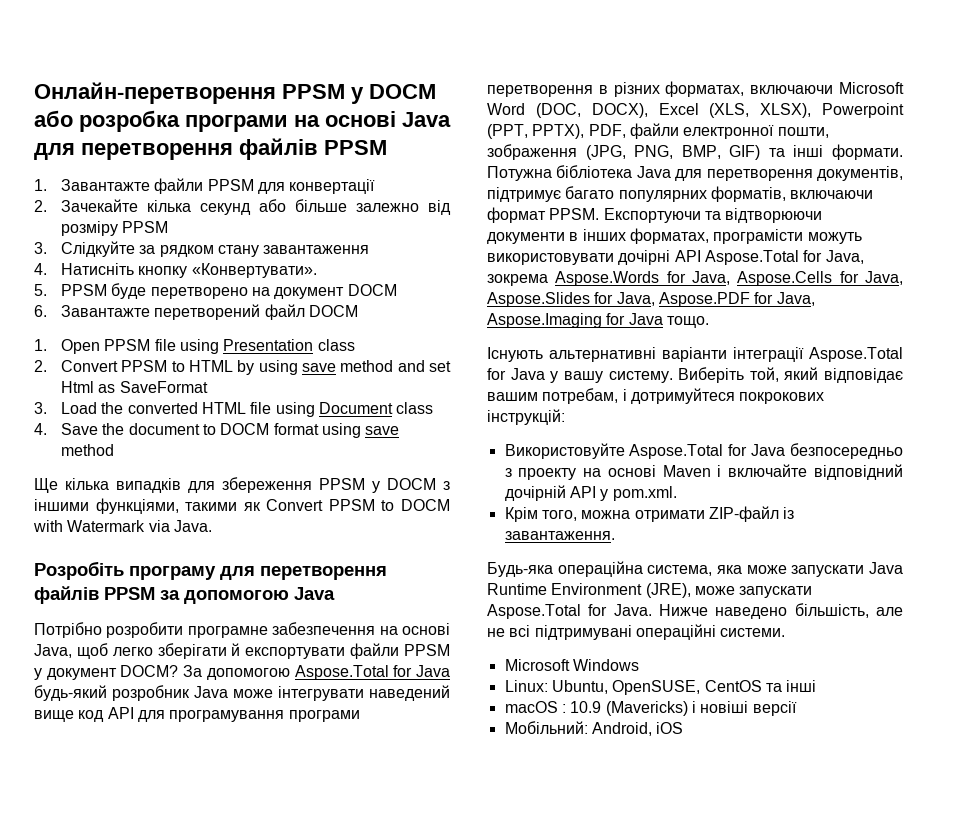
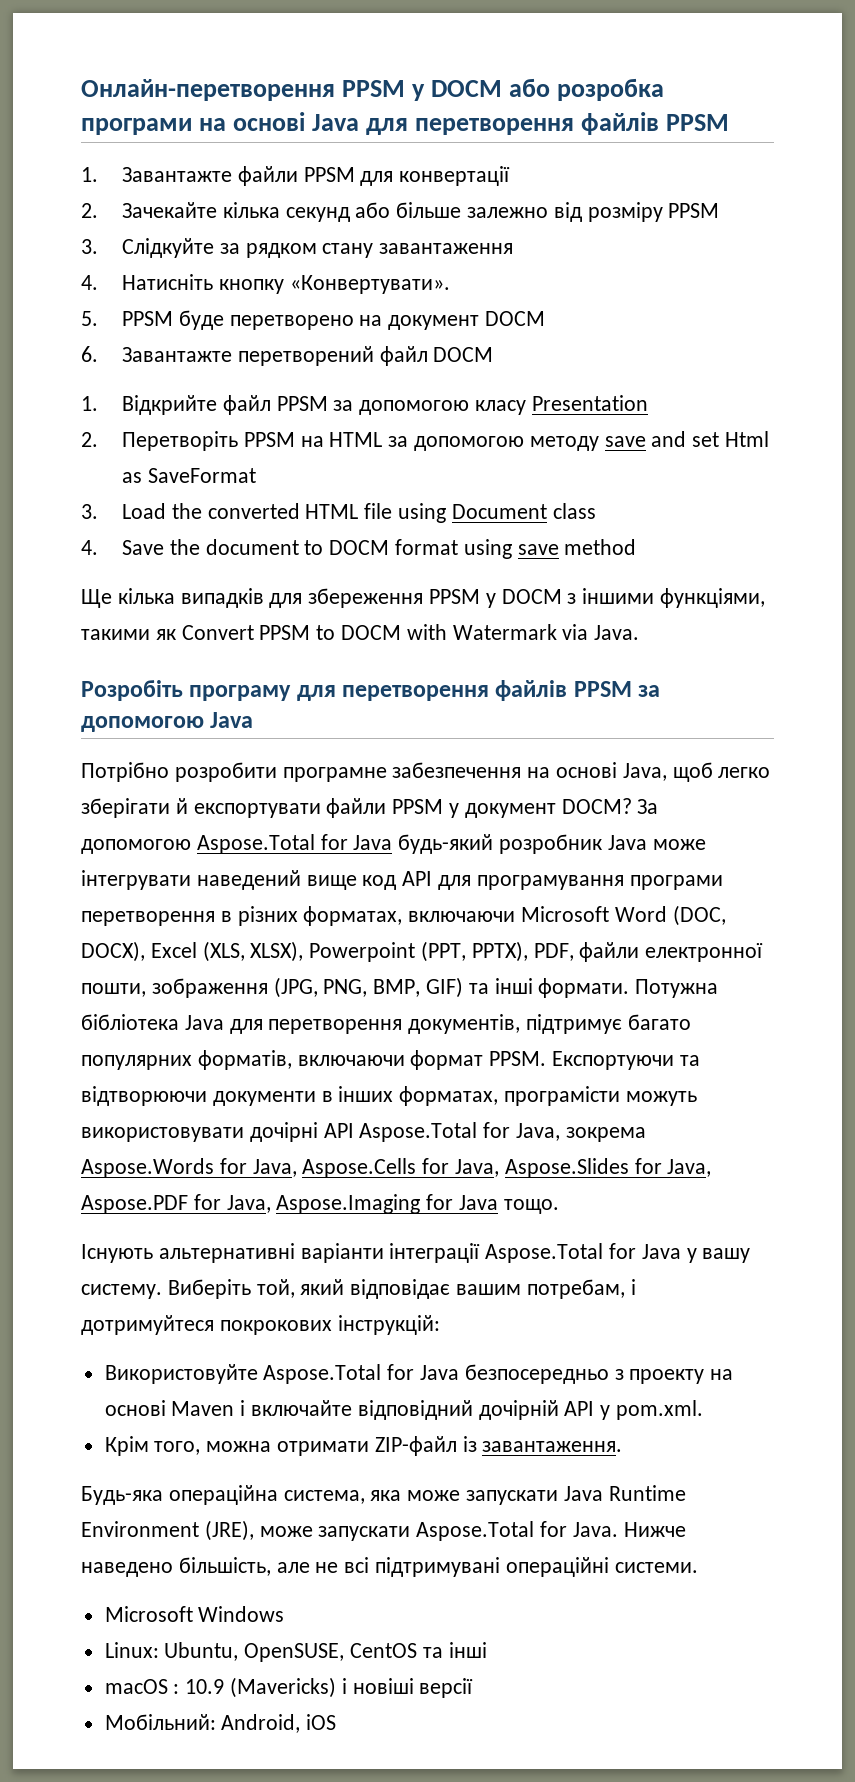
[61,339,220,354] Open PPSM file using -> [122,395,527,415] Відкрийте файл PPSM за допомогою класу
[317,339,355,351] [34,360,394,375] class // 2. Convert PPSM to HTML by using save method -> [81,431,646,451] // 2. Перетворіть PPSM на HTML за допомогою методу save

